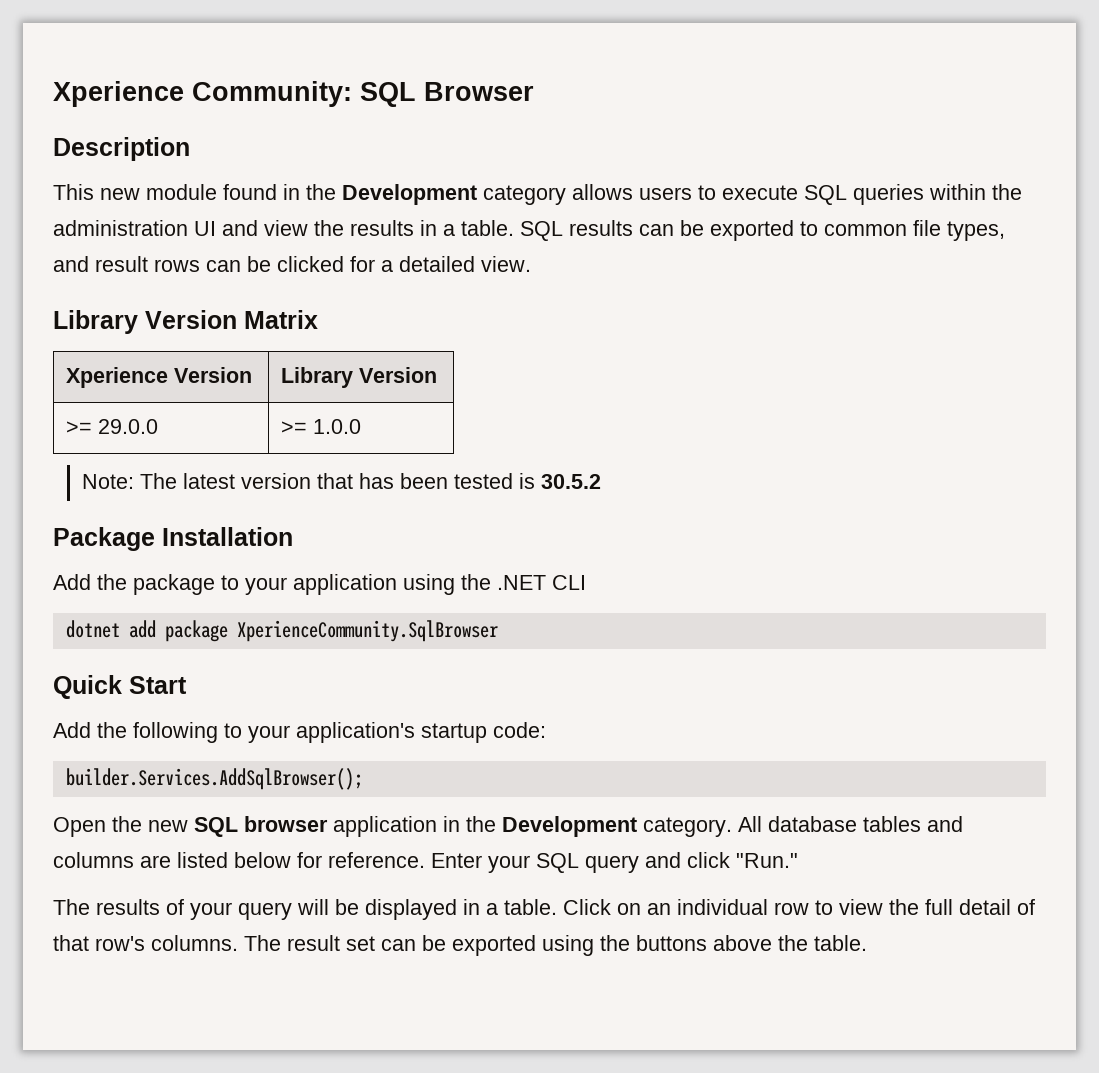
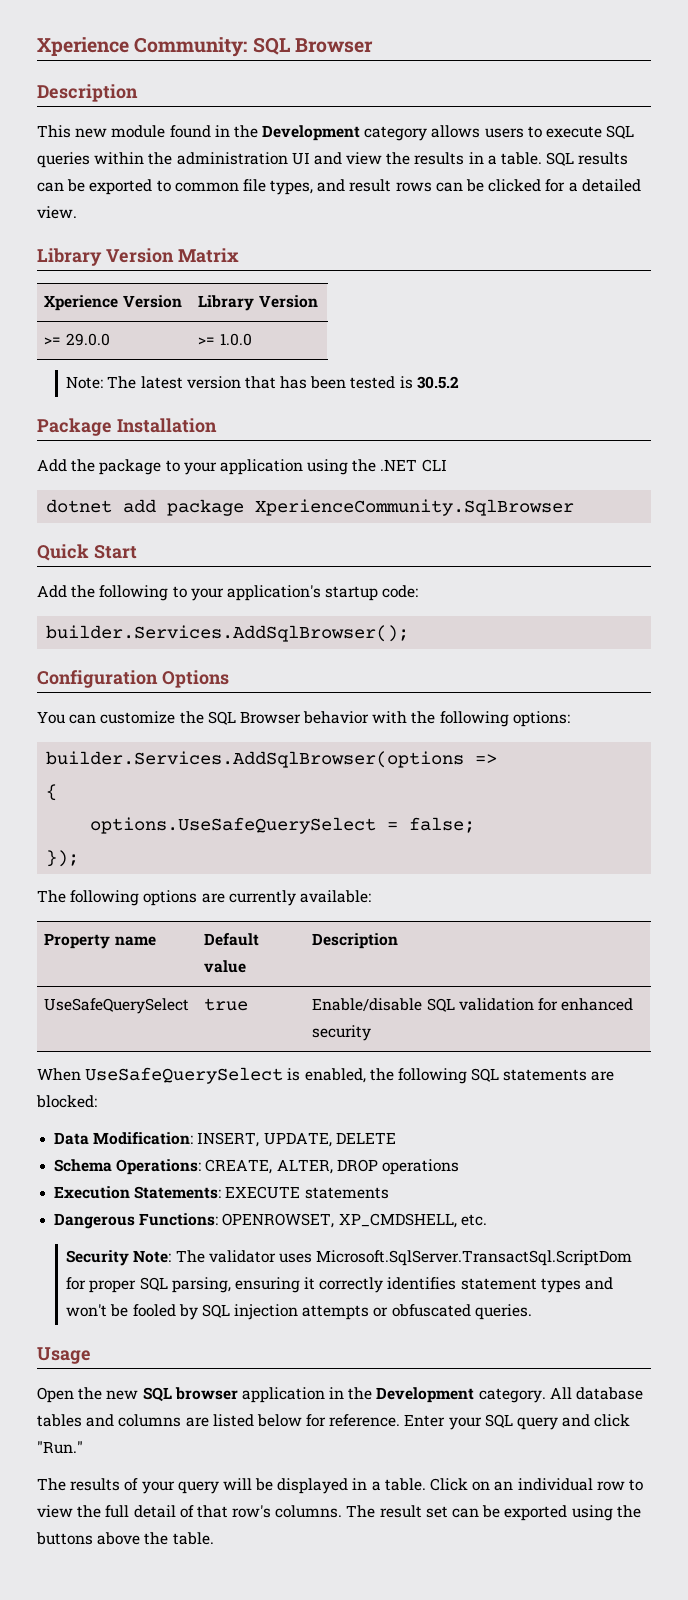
(363, 779) none -> [37,670,229,688] [37,711,570,727] [46,751,498,768] [46,784,58,801] [90,817,476,834] [46,850,80,867] [37,890,371,906] [44,933,156,949] [204,933,260,946] [204,960,247,973] [312,933,399,949] [44,998,190,1014] [204,998,249,1011] [312,998,634,1012] [312,1025,372,1041] [37,1067,615,1084] [36,1095,97,1108] [54,1132,396,1147] [54,1159,459,1175] [54,1186,389,1199] [54,1213,487,1229] [66,1250,633,1266] [66,1277,613,1293] [66,1304,532,1320] [37,1347,91,1364] // Configuration Options // You can customize the SQL Browser behavior with the following options: // builder.Services.AddSqlBrowser(options => // { // options.UseSafeQuerySelect = false; // }); // The following options are currently available: // Property name | Default value | Description // UseSafeQuerySelect | true | Enable/disable SQL validation for enhanced security // When UseSafeQuerySelect is enabled, the following SQL statements are blocked: // Data Modification: INSERT, UPDATE, DELETE // Schema Operations: CREATE, ALTER, DROP operations // Execution Statements: EXECUTE statements // Dangerous Functions: OPENROWSET, XP_CMDSHELL, etc. // Security Note: The validator uses Microsoft.SqlServer.TransactSql.ScriptDom for proper SQL parsing, ensuring it correctly identifies statement types and won't be fooled by SQL injection attempts or obfuscated queries. // Usage

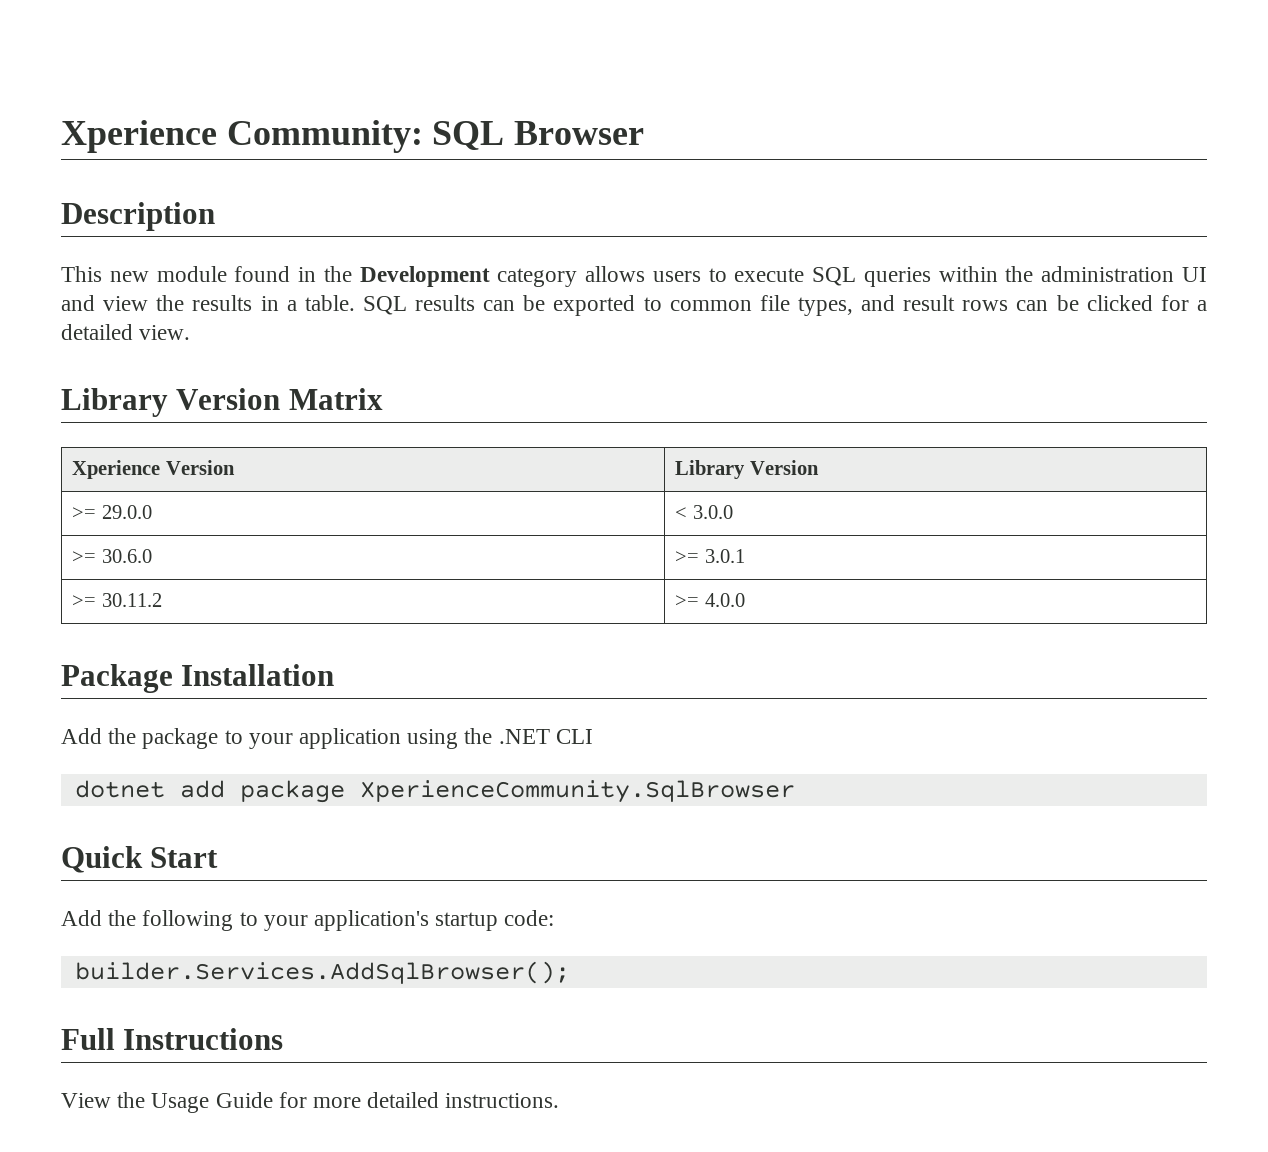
[198,333,252,346] [66,376,459,389] >= 1.0.0 // Note: The latest version that has been tested is 30.5.2 -> [675,505,733,519] [72,549,152,563] [675,549,745,563] [72,593,162,607] [675,593,745,607] < 3.0.0 // >= 30.6.0 | >= 3.0.1 // >= 30.11.2 | >= 4.0.0
[37,670,229,688] [37,711,570,727] [46,751,498,768] [46,784,58,801] [90,817,476,834] [46,850,80,867] [37,890,371,906] [44,933,156,949] [204,933,260,946] [204,960,247,973] [312,933,399,949] [44,998,190,1014] [204,998,249,1011] [312,998,634,1012] [312,1025,372,1041] [37,1067,615,1084] [36,1095,97,1108] [54,1132,396,1147] [54,1159,459,1175] [54,1186,389,1199] [54,1213,487,1229] [66,1250,633,1266] [66,1277,613,1293] [66,1304,532,1320] [37,1347,91,1364] [37,1387,644,1403] [37,1414,631,1430] [37,1441,83,1454] [37,1478,643,1494] [37,1505,641,1521] [36,1532,214,1545] Configuration Options // You can customize the SQL Browser behavior with the following options: // builder.Services.AddSqlBrowser(options => // { // options.UseSafeQuerySelect = false; // }); // The following options are currently available: // Property name | Default value | Description // UseSafeQuerySelect | true | Enable/disable SQL validation for enhanced security // When UseSafeQuerySelect is enabled, the following SQL statements are blocked: // Data Modification: INSERT, UPDATE, DELETE // Schema Operations: CREATE, ALTER, DROP operations // Execution Statements: EXECUTE statements // Dangerous Functions: OPENROWSET, XP_CMDSHELL, etc. // Security Note: The validator uses Microsoft.SqlServer.TransactSql.ScriptDom for proper SQL parsing, ensuring it correctly identifies statement types and won't be fooled by SQL injection attempts or obfuscated queries. // Usage // Open the new SQL browser application in the Development category. All database tables and columns are listed below for reference. Enter your SQL query and click "Run." // The results of your query will be displayed in a table. Click on an individual row to view the full detail of that row's columns. The result set can be exported using the buttons above the table. -> [61,1028,284,1050] [61,1092,560,1113] Full Instructions // View the Usage Guide for more detailed instructions.

